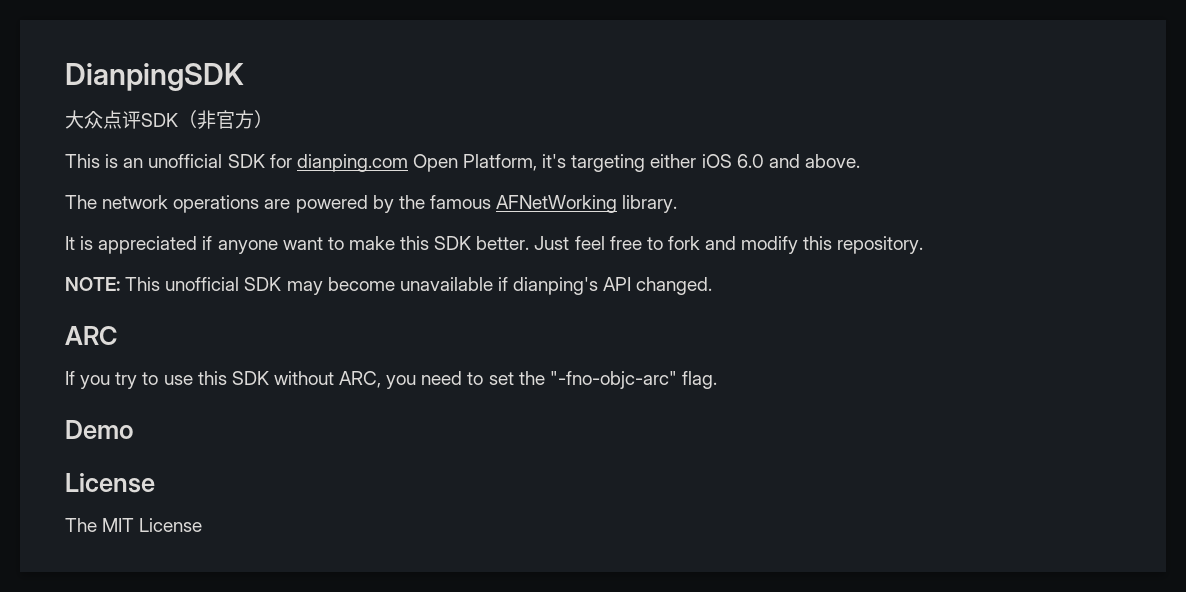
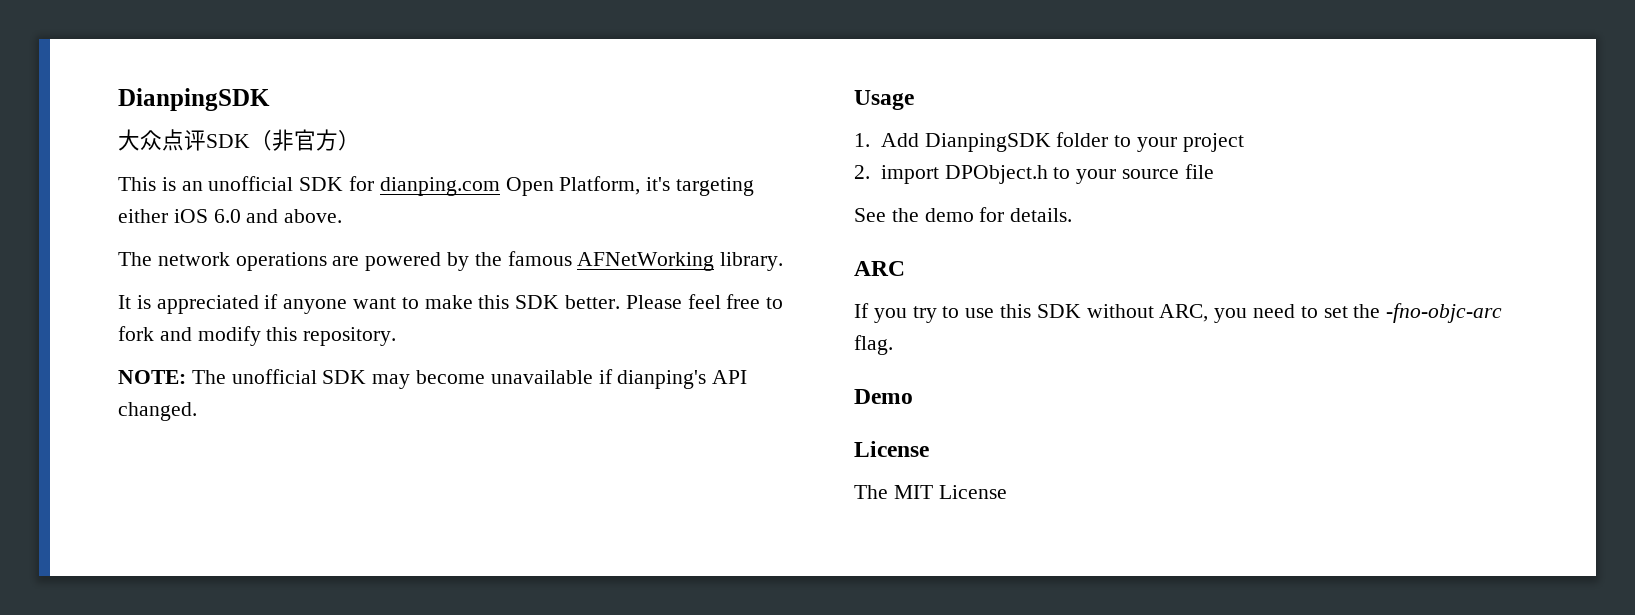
[534,236,570,250] Just -> [625,295,682,309] Please
[125,277,161,291] This -> [191,370,226,384] The
(713, 286) none -> [854,90,914,110] [854,132,1244,152] [854,164,1214,184] [854,207,1073,222] // Usage // 1. Add DianpingSDK folder to your project // 2. import DPObject.h to your source file // See the demo for details.
[549,371,677,389] "-fno-objc-arc" -> [1386,303,1503,323] -fno-objc-arc

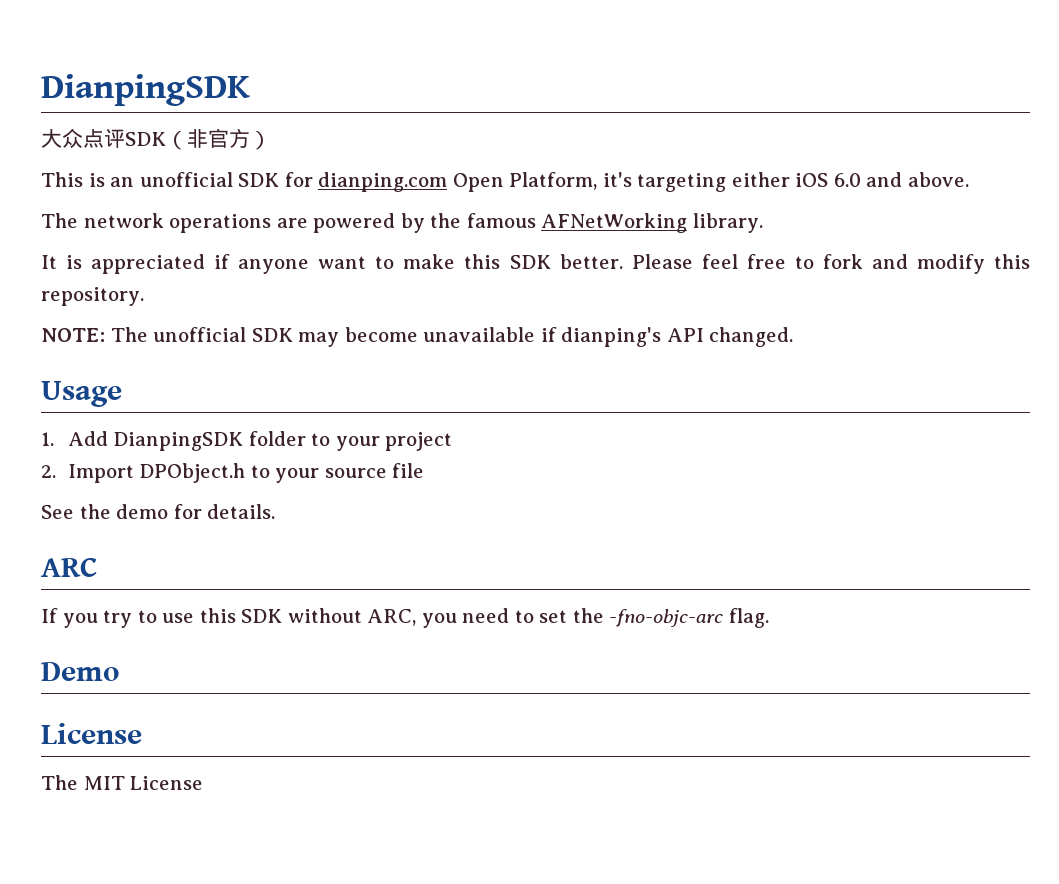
[880,165,939,184] import -> [67,464,134,483] Import

